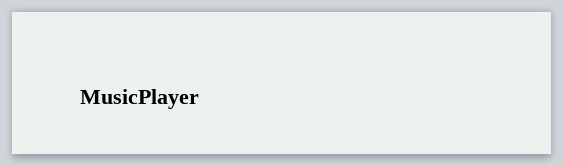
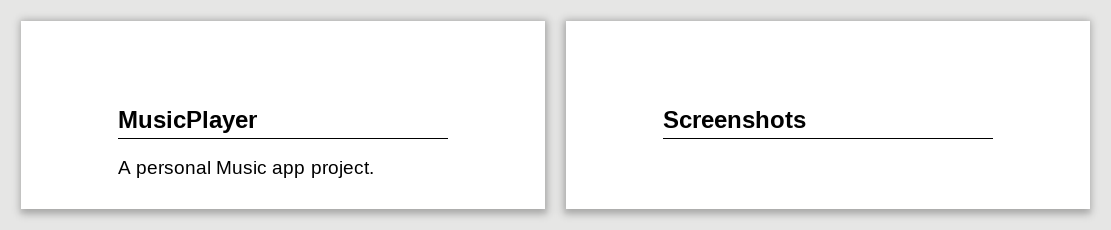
(199, 99) none -> [118,161,374,178] [663,111,806,128] // A personal Music app project. // Screenshots

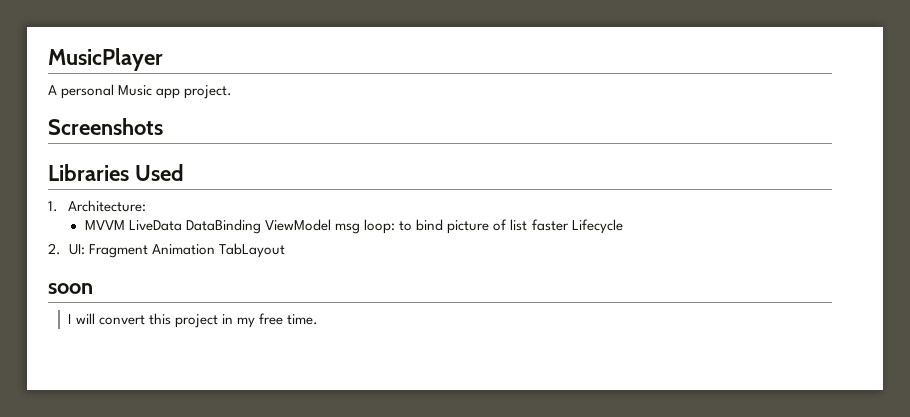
(806, 119) none -> [48,164,184,181] [48,200,147,212] [84,219,623,234] [48,243,285,258] [48,283,93,294] [68,313,318,328] // Libraries Used // 1. Architecture: // MVVM LiveData DataBinding ViewModel msg loop: to bind picture of list faster Lifecycle // 2. UI: Fragment Animation TabLayout // soon // I will convert this project in my free time.

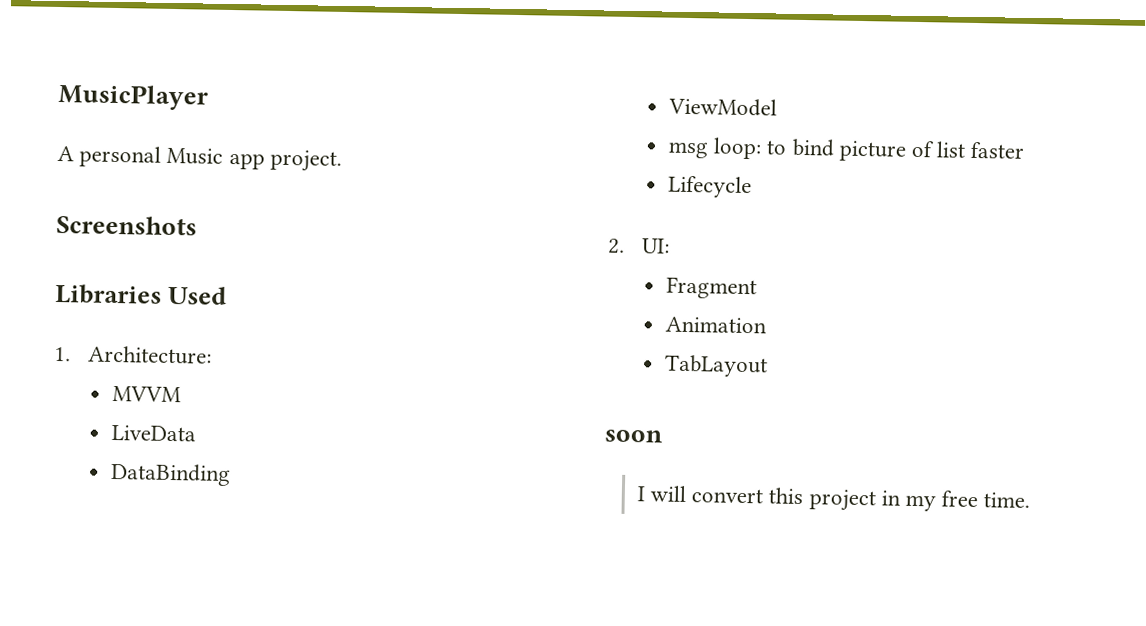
(125, 225) none -> (182, 394) //
(183, 225) none -> (197, 433) //
(262, 226) none -> (232, 474) //
(332, 225) none -> (778, 107) //
(569, 225) none -> (1026, 150) //
(85, 249) none -> (670, 246) //
(148, 251) none -> (758, 288) //
(215, 249) none -> (768, 325) //

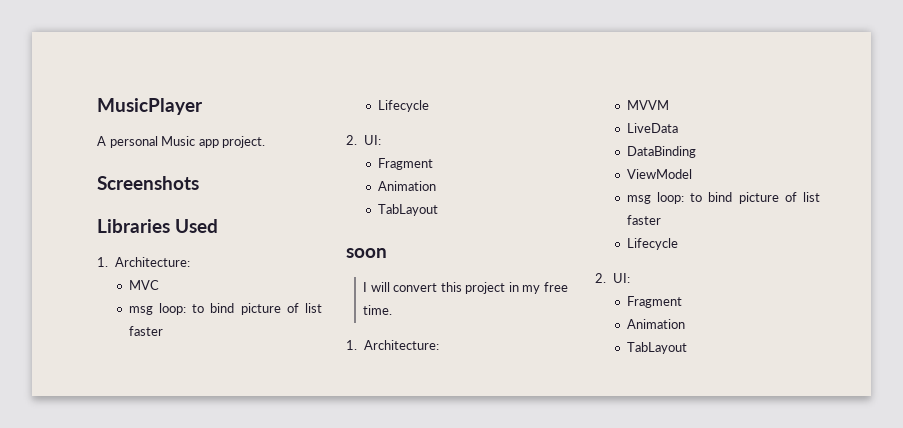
[112,385,182,403] [111,424,197,442] [110,462,232,487] [668,97,778,117] MVVM // LiveData // DataBinding // ViewModel -> [128,280,159,290] MVC
(1031, 500) none -> [346,340,439,350] [626,100,669,110] [626,123,678,133] [626,146,696,158] [626,169,692,179] [626,192,820,204] [626,215,661,225] [626,238,678,250] [595,273,630,283] [626,296,682,308] [626,319,685,329] [626,342,687,354] // 1. Architecture: // MVVM // LiveData // DataBinding // ViewModel // msg loop: to bind picture of list faster // Lifecycle // 2. UI: // Fragment // Animation // TabLayout

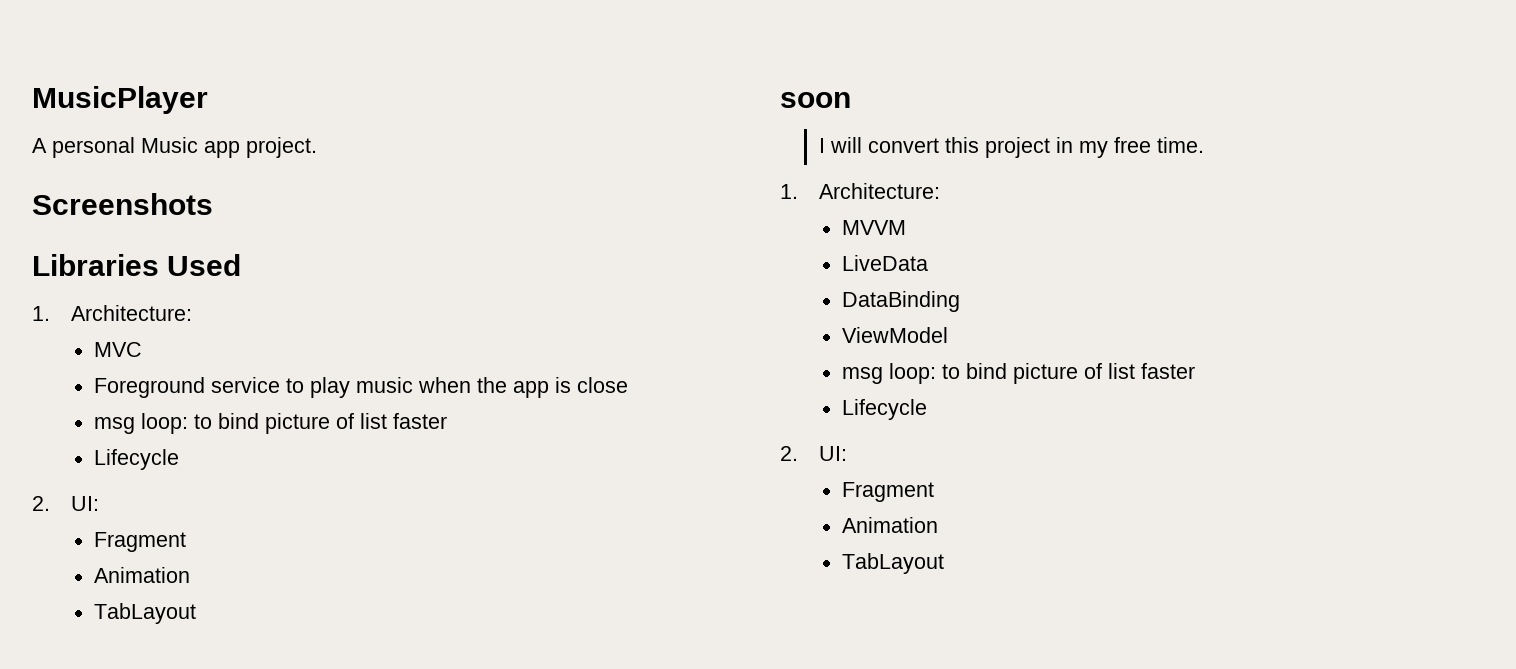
(159, 285) none -> [94,377,629,398] // Foreground service to play music when the app is close

